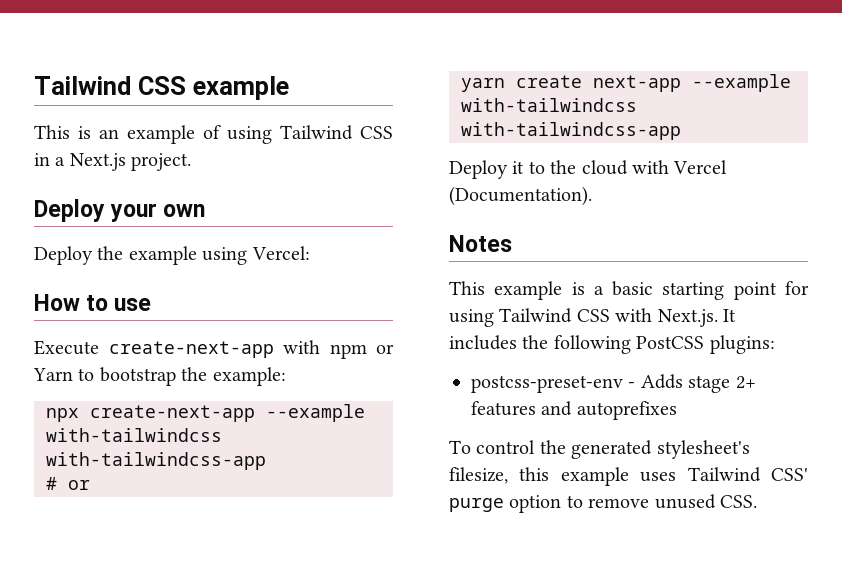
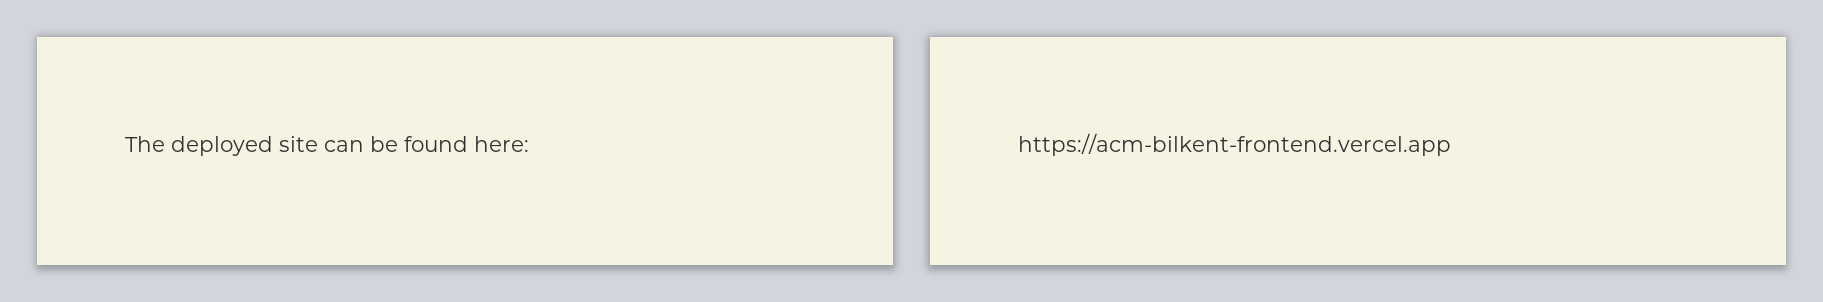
[34,76,289,100] [34,125,393,144] [34,153,192,171] [34,199,206,222] [34,246,310,265] [34,294,152,311] [34,340,394,359] [33,367,286,386] [46,404,365,422] [46,428,222,442] [46,452,266,470] [46,477,90,490] [461,74,791,92] [461,98,637,112] [461,122,681,140] [449,160,728,179] [449,186,592,206] [449,235,512,252] [449,281,809,300] [449,308,736,327] [449,335,775,354] [471,374,756,393] [471,401,677,420] [449,440,750,459] [449,467,808,486] [449,494,757,513] Tailwind CSS example // This is an example of using Tailwind CSS in a Next.js project. // Deploy your own // Deploy the example using Vercel: // How to use // Execute create-next-app with npm or Yarn to bootstrap the example: // npx create-next-app --example with-tailwindcss with-tailwindcss-app // # or // yarn create next-app --example with-tailwindcss with-tailwindcss-app // Deploy it to the cloud with Vercel (Documentation). // Notes // This example is a basic starting point for using Tailwind CSS with Next.js. It includes the following PostCSS plugins: // postcss-preset-env - Adds stage 2+ features and autoprefixes // To control the generated stylesheet's filesize, this example uses Tailwind CSS' purge option to remove unused CSS. -> [125,133,1451,156] The deployed site can be found here: https://acm-bilkent-frontend.vercel.app

